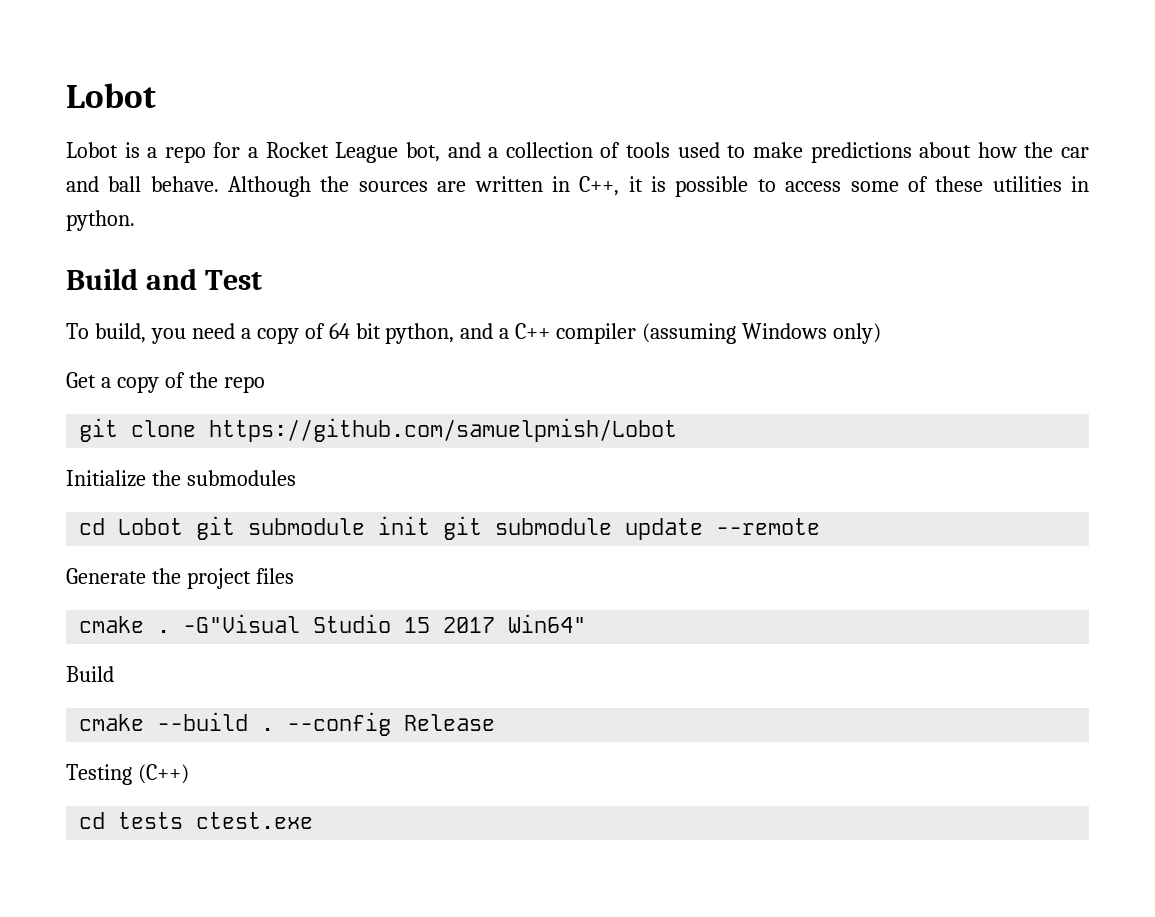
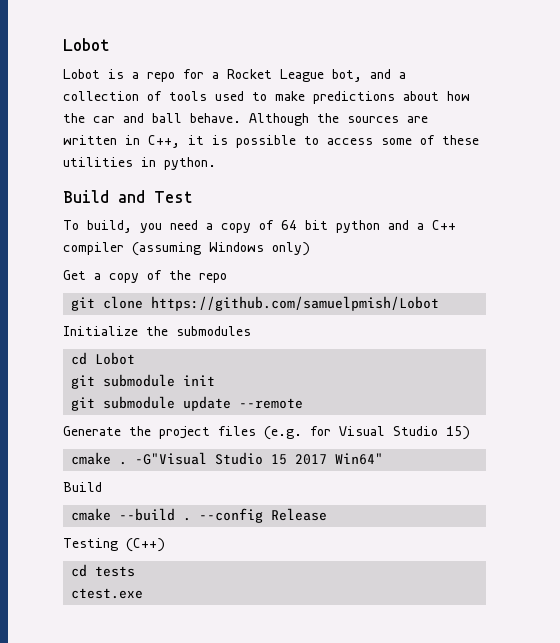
[385,323,455,344] python, -> [336,220,380,233] python
(184, 526) none -> (136, 358) //
(431, 525) none -> (216, 380) //
(294, 576) none -> [264,426,470,440] (e.g. for Visual Studio 15)
(184, 820) none -> (136, 571) //

